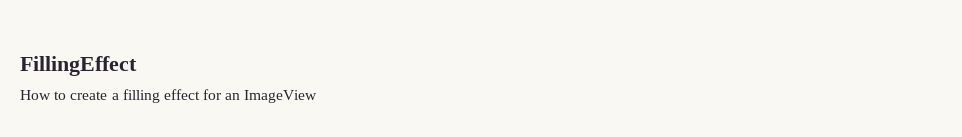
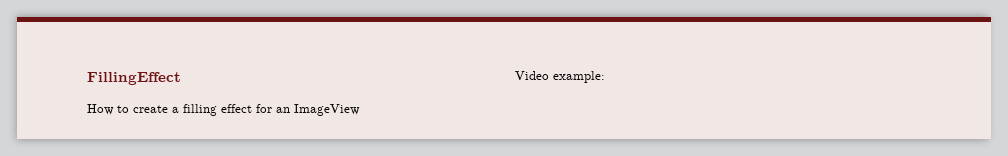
(318, 96) none -> [515,71,605,83] // Video example:

